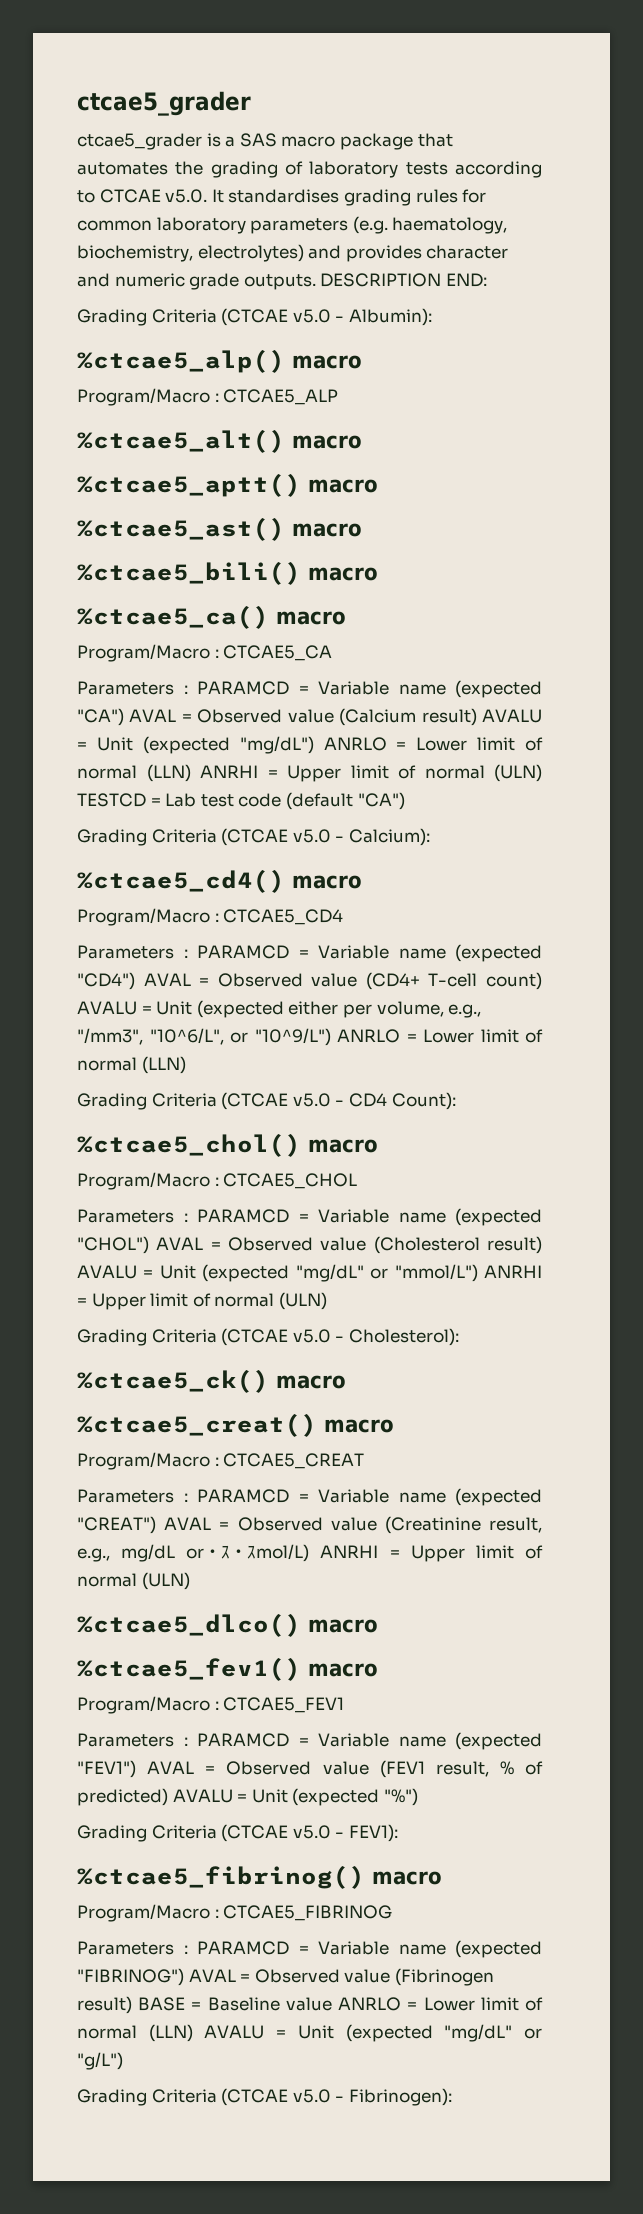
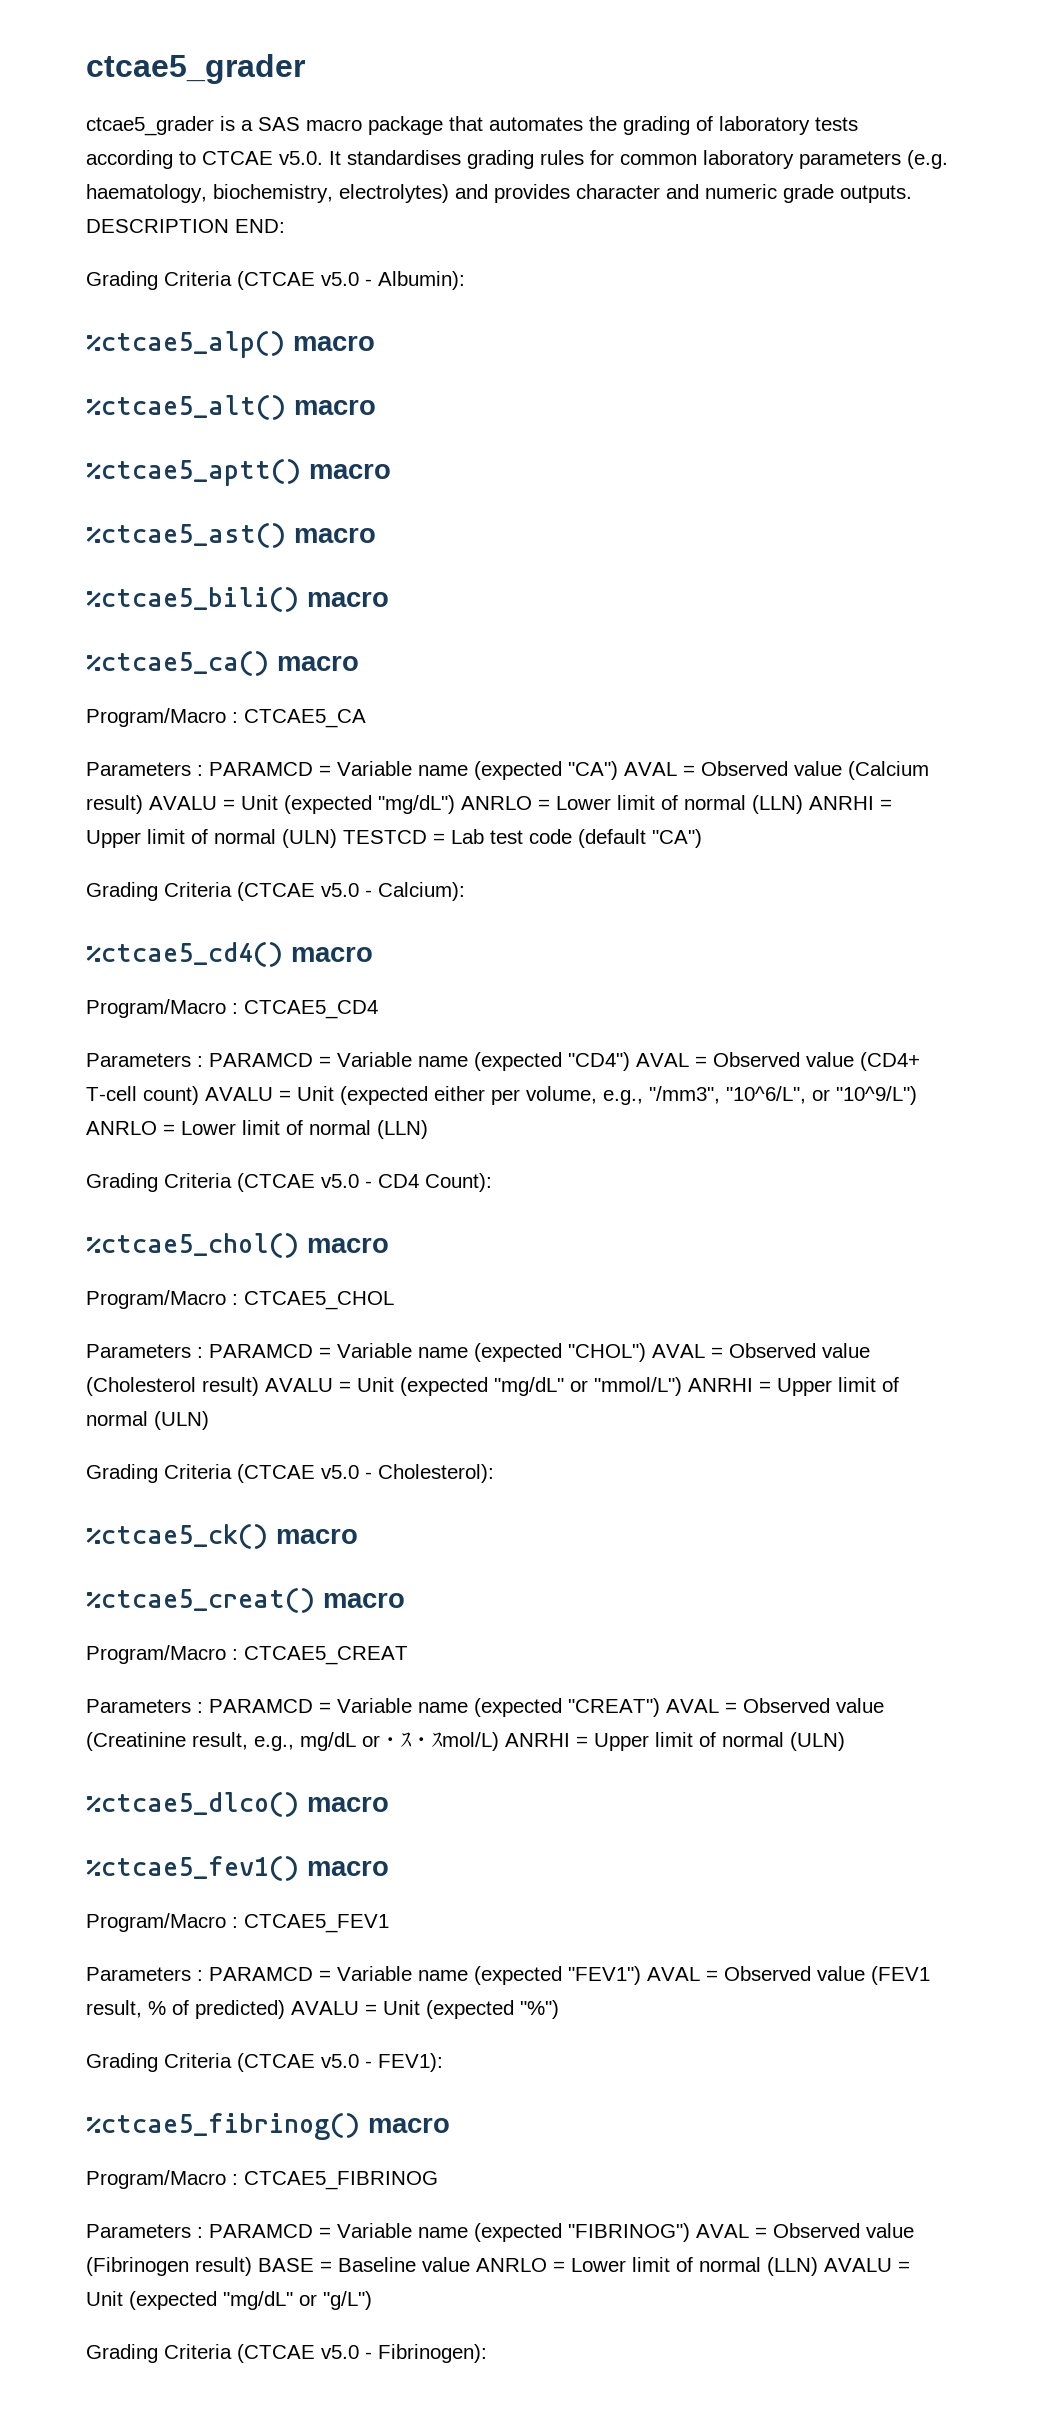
[77,388,339,406] // Program/Macro : CTCAE5_ALP -> (375, 343) none

